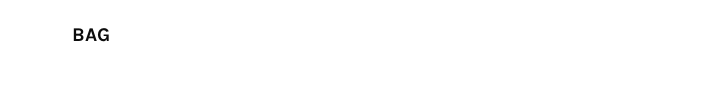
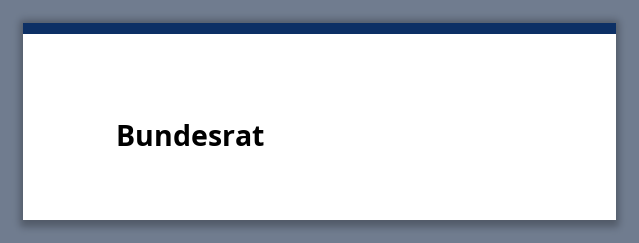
[72,28,110,42] BAG -> [116,124,264,146] Bundesrat

